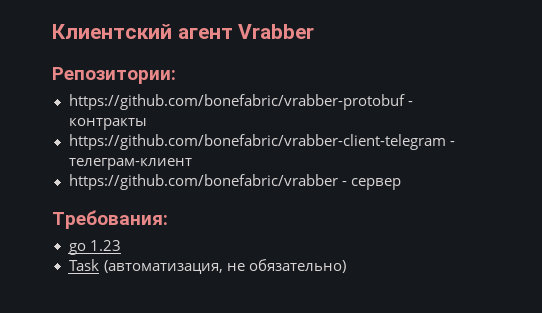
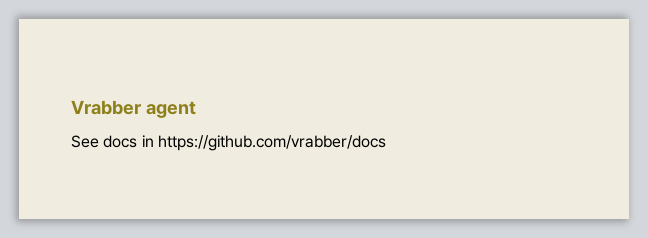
[52,24,233,39] Клиентский агент -> (71, 107) none
[52,67,176,84] [68,94,413,110] [68,118,147,130] [68,134,455,150] [68,158,192,170] [68,174,401,190] [52,210,168,229] [68,240,121,255] [68,259,346,274] // Репозитории: // https://github.com/bonefabric/vrabber-protobuf - контракты // https://github.com/bonefabric/vrabber-client-telegram - телеграм-клиент // https://github.com/bonefabric/vrabber - сервер // Требования: // go 1.23 // Task (автоматизация, не обязательно) -> [145,101,196,118] [71,135,386,151] agent // See docs in https://github.com/vrabber/docs

